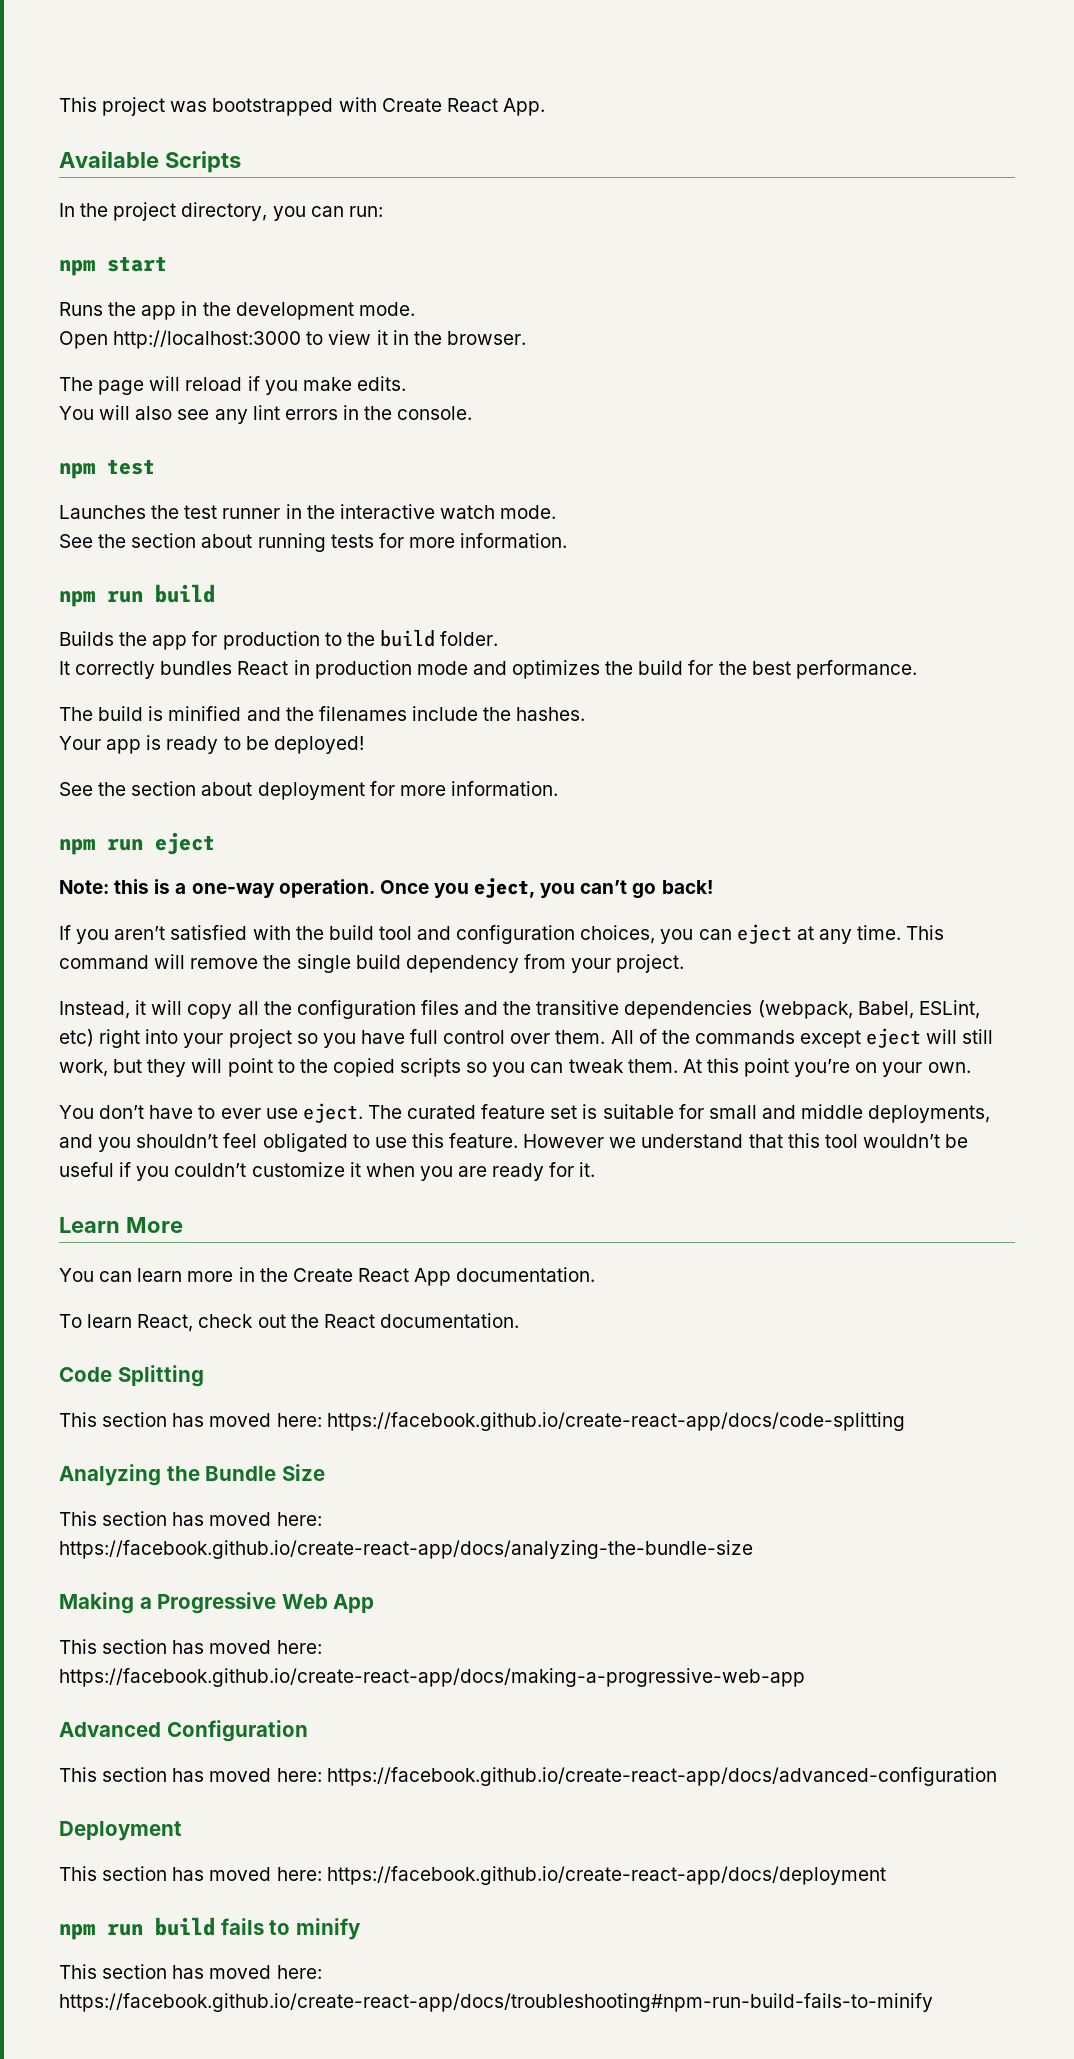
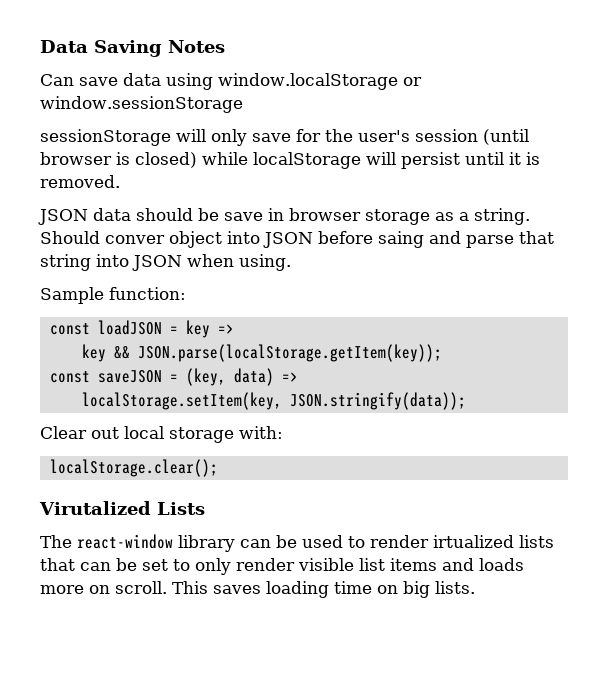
[59,97,545,116] [59,151,241,173] [59,202,383,221] [59,256,167,276] [59,301,415,320] [59,330,526,349] [59,376,406,395] [59,405,473,424] [59,459,155,479] [59,504,557,519] [59,533,568,552] [59,584,215,607] [59,630,499,650] [59,660,917,679] [59,706,586,721] [59,735,364,754] [59,781,558,800] [59,832,215,855] [59,878,713,899] [59,924,945,944] [59,954,685,973] [59,1000,980,1019] [59,1028,994,1048] [59,1058,971,1077] [59,1103,991,1123] [59,1133,969,1152] [59,1162,596,1181] [59,1217,183,1233] [59,1267,596,1286] [59,1313,519,1332] [59,1365,204,1387] [59,1412,905,1431] [59,1464,325,1486] [59,1511,322,1526] [59,1540,753,1559] [59,1592,375,1614] [59,1639,322,1654] [59,1668,805,1687] [59,1720,308,1742] [59,1767,997,1786] [59,1821,182,1841] [59,1866,886,1885] [59,1917,361,1940] [59,1964,322,1979] [59,1993,933,2012] This project was bootstrapped with Create React App. // Available Scripts // In the project directory, you can run: // npm start // Runs the app in the development mode. // Open http://localhost:3000 to view it in the browser. // The page will reload if you make edits. // You will also see any lint errors in the console. // npm test // Launches the test runner in the interactive watch mode. // See the section about running tests for more information. // npm run build // Builds the app for production to the build folder. // It correctly bundles React in production mode and optimizes the build for the best performance. // The build is minified and the filenames include the hashes. // Your app is ready to be deployed! // See the section about deployment for more information. // npm run eject // Note: this is a one-way operation. Once you eject, you can’t go back! // If you aren’t satisfied with the build tool and configuration choices, you can eject at any time. This command will remove the single build dependency from your project. // Instead, it will copy all the configuration files and the transitive dependencies (webpack, Babel, ESLint, etc) right into your project so you have full control over them. All of the commands except eject will still work, but they will point to the copied scripts so you can tweak them. At this point you’re on your own. // You don’t have to ever use eject. The curated feature set is suitable for small and middle deployments, and you shouldn’t feel obligated to use this feature. However we understand that this tool wouldn’t be useful if you couldn’t customize it when you are ready for it. // Learn More // You can learn more in the Create React App documentation. // To learn React, check out the React documentation. // Code Splitting // This section has moved here: https://facebook.github.io/create-react-app/docs/code-splitting // Analyzing the Bundle Size // This section has moved here: https://facebook.github.io/create-react-app/docs/analyzing-the-bundle-size // Making a Progressive Web App // This section has moved here: https://facebook.github.io/create-react-app/docs/making-a-progressive-web-app // Advanced Configuration // This section has moved here: https://facebook.github.io/create-react-app/docs/advanced-configuration // Deployment // This section has moved here: https://facebook.github.io/create-react-app/docs/deployment // npm run build fails to minify // This section has moved here: https://facebook.github.io/create-react-app/docs/troubleshooting#npm-run-build-fails-to-minify -> [40,40,225,57] [40,73,422,90] [40,96,243,113] [40,129,529,146] [40,152,540,169] [40,175,120,188] [38,208,530,225] [40,231,554,248] [40,254,291,271] [40,287,186,304] [49,320,234,338] [81,344,442,362] [49,368,298,386] [81,392,466,410] [40,426,283,443] [49,459,218,477] [39,501,205,515] [40,534,554,552] [40,558,524,575] [40,581,475,598] Data Saving Notes // Can save data using window.localStorage or window.sessionStorage // sessionStorage will only save for the user's session (until browser is closed) while localStorage will persist until it is removed. // JSON data should be save in browser storage as a string. Should conver object into JSON before saing and parse that string into JSON when using. // Sample function: // const loadJSON = key => // key && JSON.parse(localStorage.getItem(key)); // const saveJSON = (key, data) => // localStorage.setItem(key, JSON.stringify(data)); // Clear out local storage with: // localStorage.clear(); // Virutalized Lists // The react-window library can be used to render irtualized lists that can be set to only render visible list items and loads more on scroll. This saves loading time on big lists.

